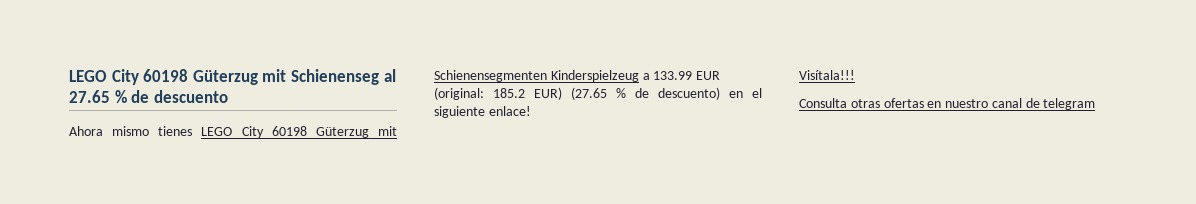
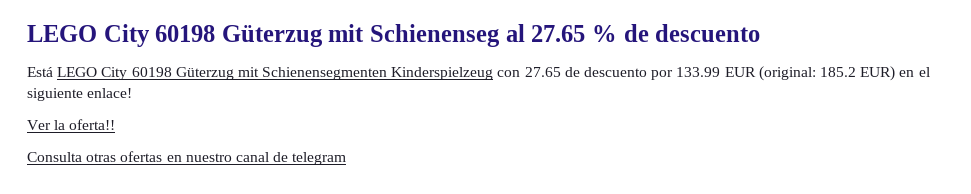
[69,126,193,136] Ahora mismo tienes -> [27,67,53,77] Está
[642,73,650,80] a -> [497,67,674,80] con 27.65 de descuento por
[571,87,720,100] (27.65 % de descuento) -> (896, 73) none
[799,70,855,80] Visítala!!! -> [27,119,116,130] Ver la oferta!!

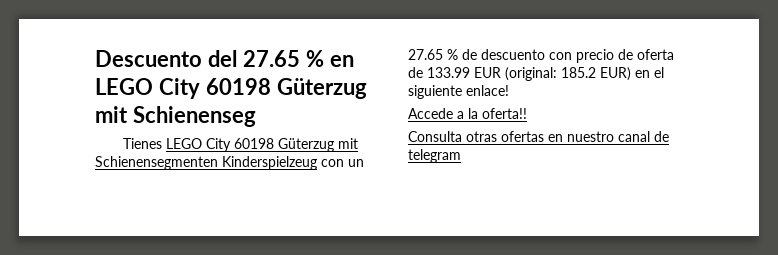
(27, 33) none -> [95,50,354,67] Descuento del 27.65 % en
[505,24,761,42] [27,67,53,77] al 27.65 % de descuento // Está -> [122,138,162,149] // Tienes
[524,67,674,80] 27.65 de descuento por -> [348,159,364,167] [408,49,674,63] [408,67,423,78] un 27.65 % de descuento con precio de oferta de
[27,120,51,130] Ver -> [408,108,464,119] Accede a

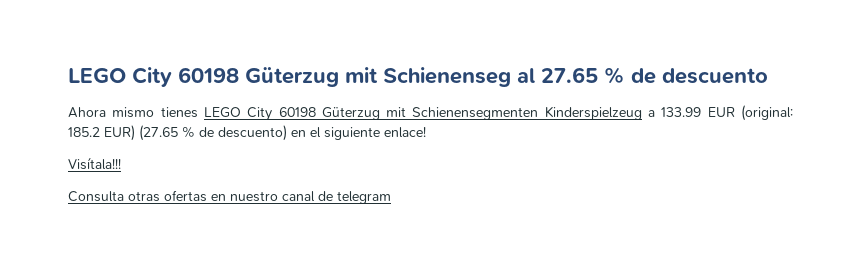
[95,50,354,67] Descuento del 27.65 % en -> (68, 75) none
[122,138,162,149] // Tienes -> [517,67,768,84] [68,107,198,118] al 27.65 % de descuento // Ahora mismo tienes
[321,159,364,167] [408,49,674,63] [408,67,423,78] con un 27.65 % de descuento con precio de oferta de -> [648,110,656,117] a
(631, 74) none -> [139,125,287,141] (27.65 % de descuento)
[408,108,527,119] Accede a la oferta!! -> [68,157,121,170] Visítala!!!

